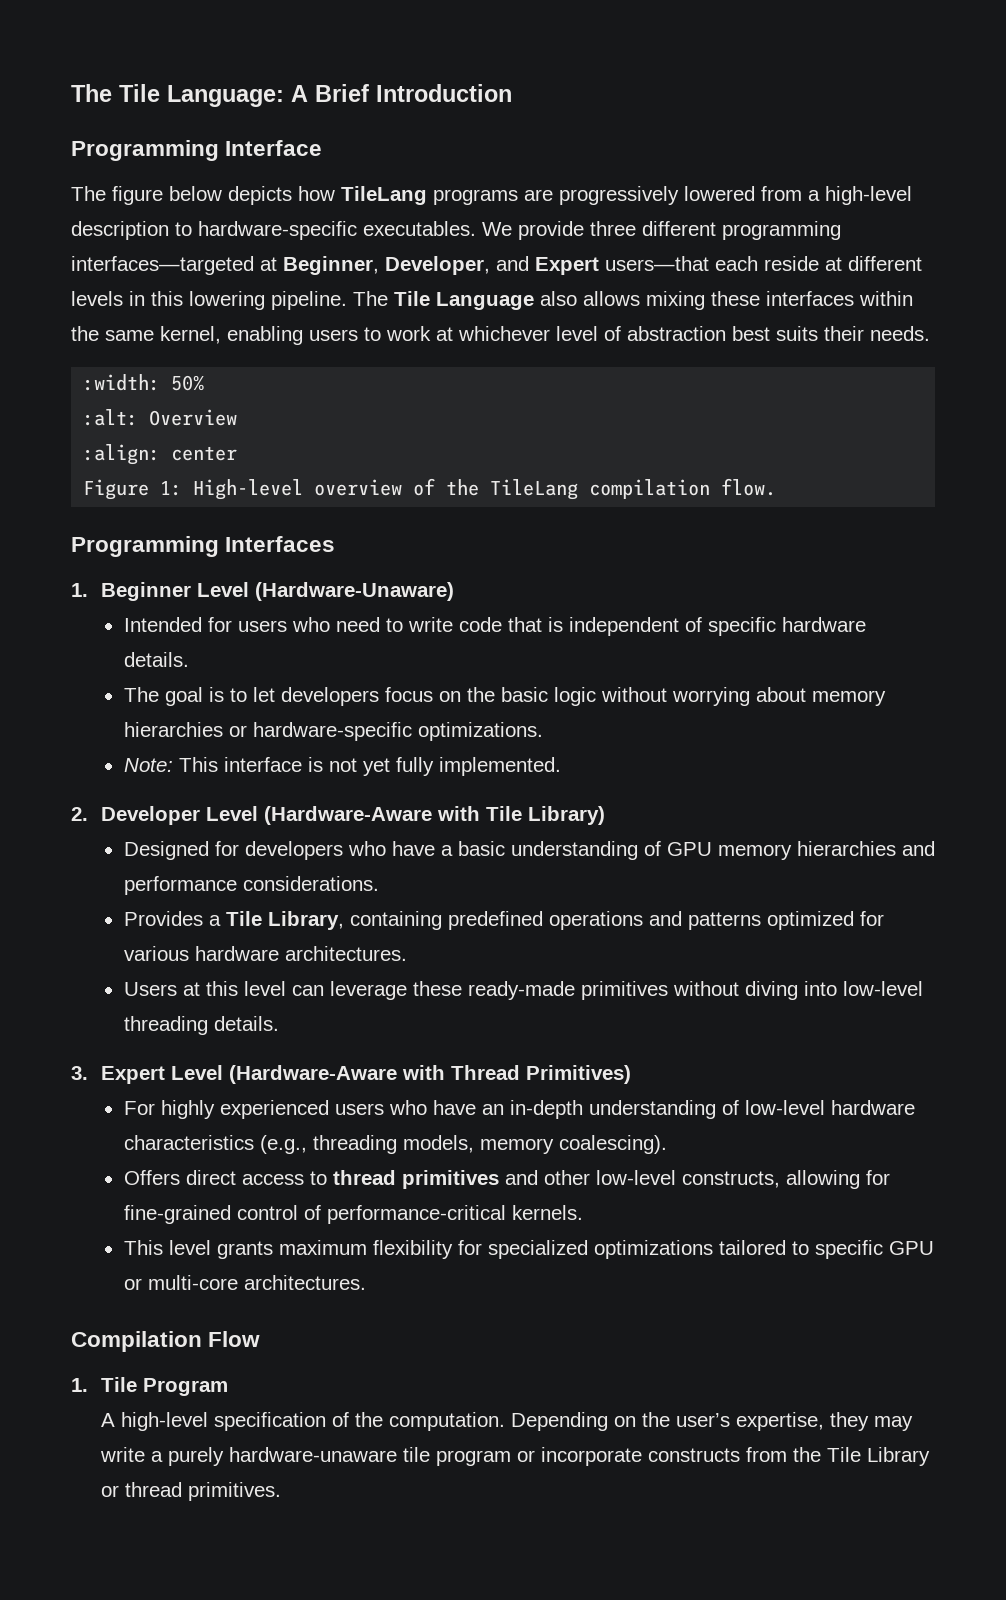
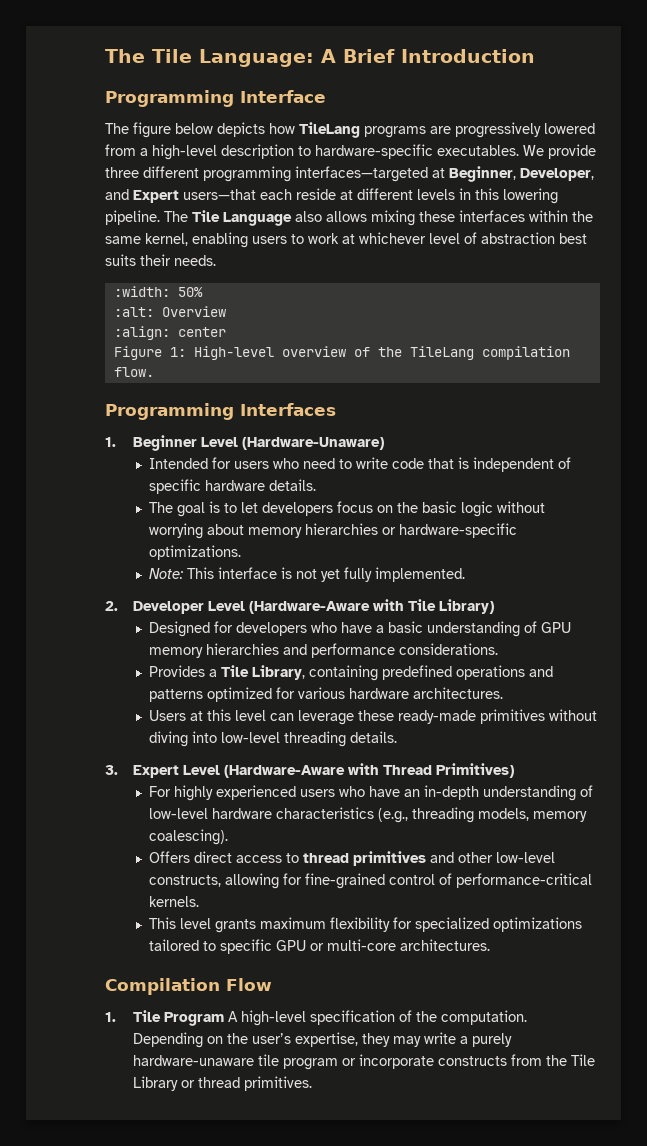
(229, 1387) // -> (224, 1019) none

